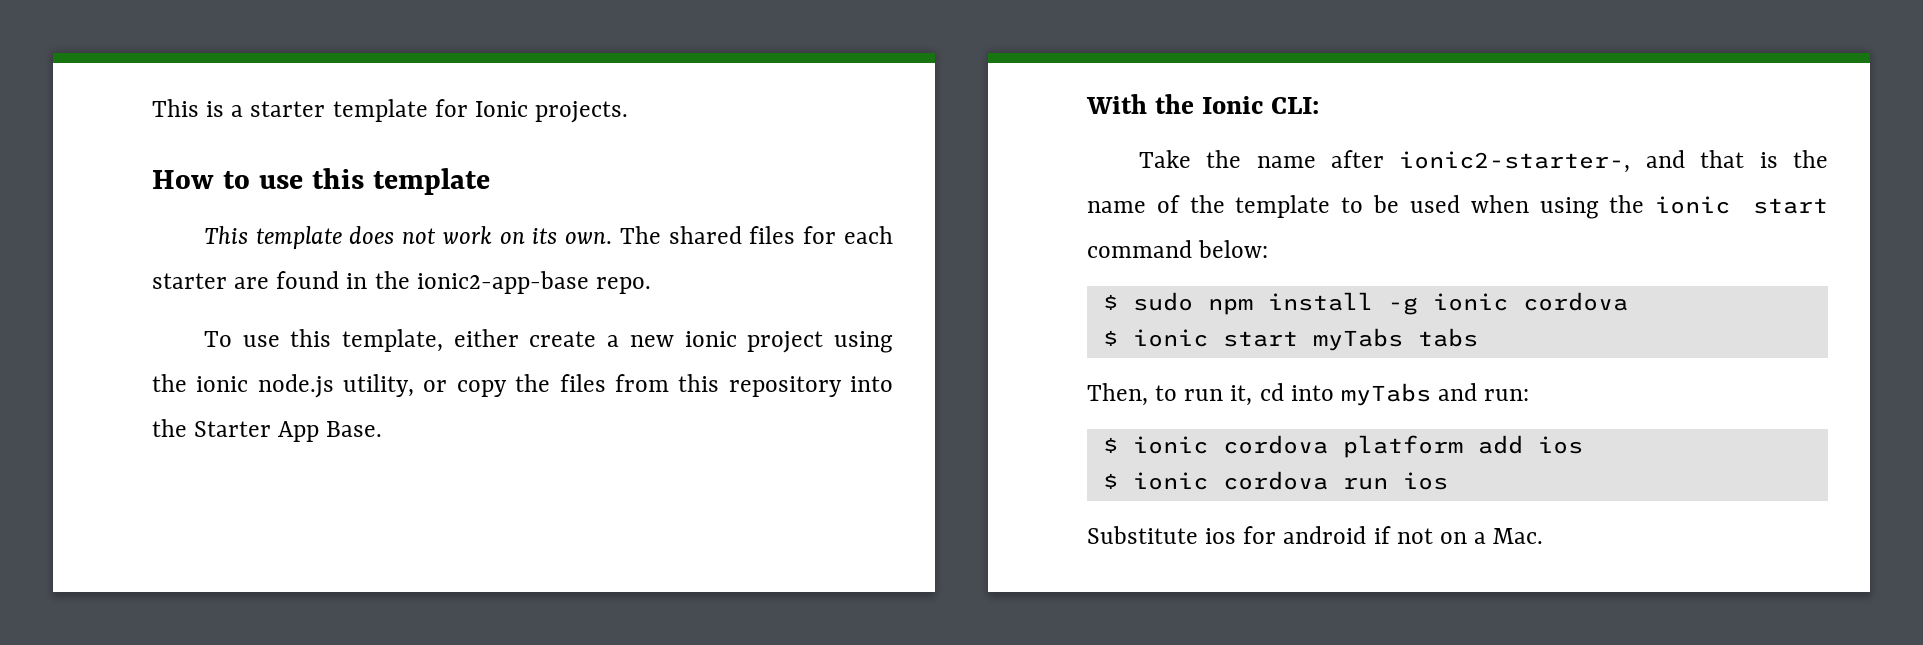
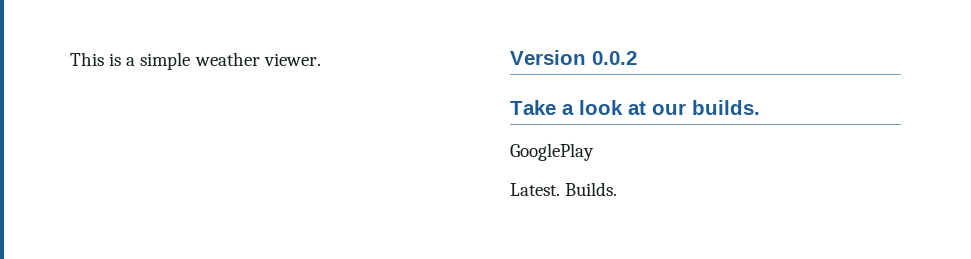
[250,99,629,123] [152,168,490,195] [203,226,893,249] [152,271,651,294] [203,329,893,353] [152,374,894,398] [152,419,383,442] [1086,94,1319,114] [1138,150,1828,173] [1087,195,1828,219] [1087,240,1269,258] [1102,292,1628,315] [1102,328,1478,351] [1087,383,1530,406] [1102,435,1583,458] [1102,471,1448,490] [1087,526,1544,544] starter template for Ionic projects. // How to use this template // This template does not work on its own. The shared files for each starter are found in the ionic2-app-base repo. // To use this template, either create a new ionic project using the ionic node.js utility, or copy the files from this repository into the Starter App Base. // With the Ionic CLI: // Take the name after ionic2-starter-, and that is the name of the template to be used when using the ionic start command below: // $ sudo npm install -g ionic cordova // $ ionic start myTabs tabs // Then, to run it, cd into myTabs and run: // $ ionic cordova platform add ios // $ ionic cordova run ios // Substitute ios for android if not on a Mac. -> [140,52,321,70] [510,50,637,65] [510,100,760,115] [510,143,594,161] [510,182,618,196] simple weather viewer. // Version 0.0.2 // Take a look at our builds. // GooglePlay // Latest. Builds.

